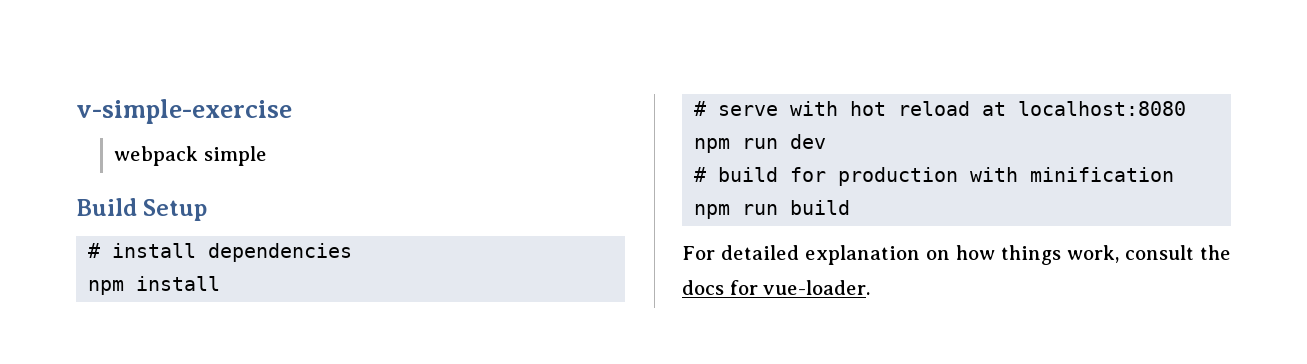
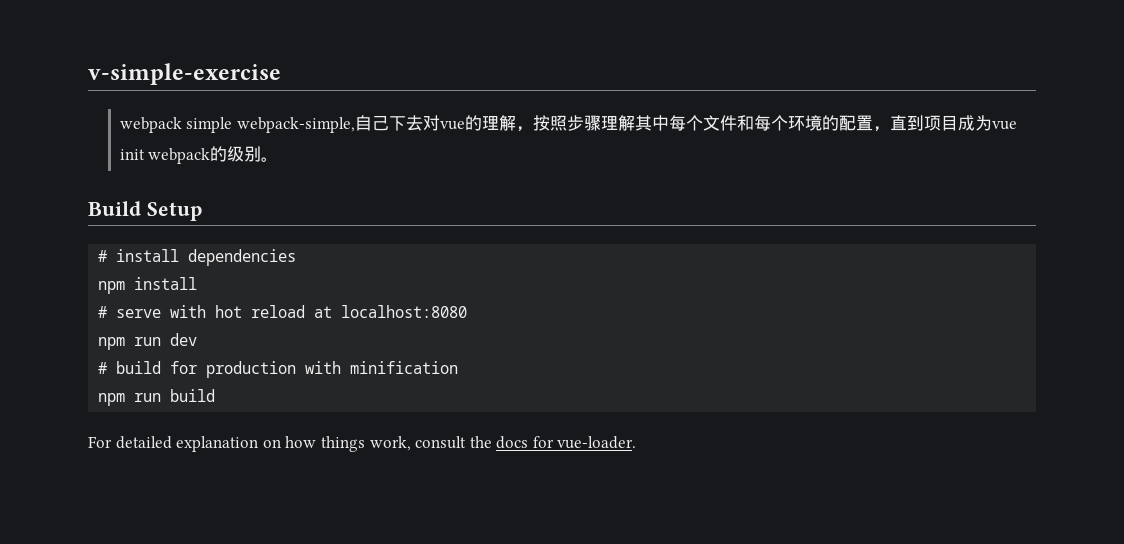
(267, 156) none -> [237,115,1018,133] [119,146,279,164] webpack-simple,自己下去对vue的理解，按照步骤理解其中每个文件和每个环境的配置，直到项目成为vue init webpack的级别。

